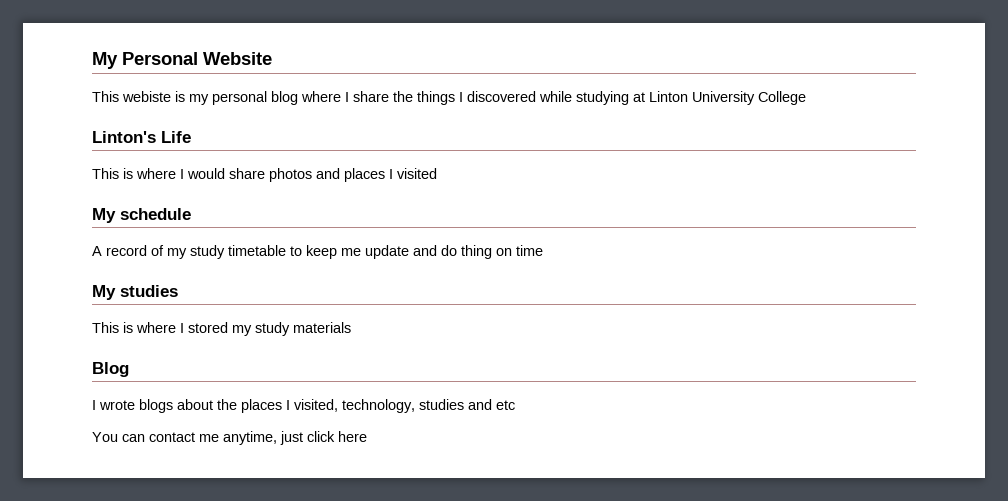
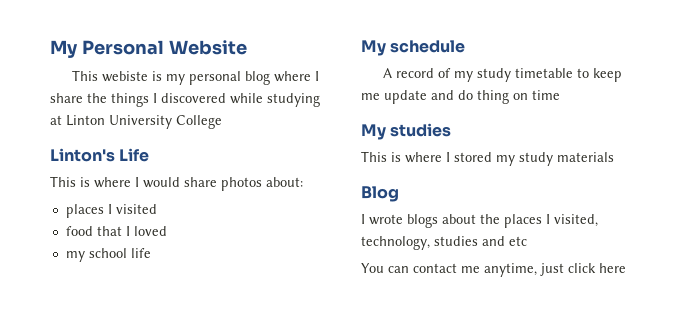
[316,168,340,179] and -> [266,177,303,187] about: //
(437, 173) none -> [65,226,167,236] [65,248,151,262] // food that I loved // my school life

